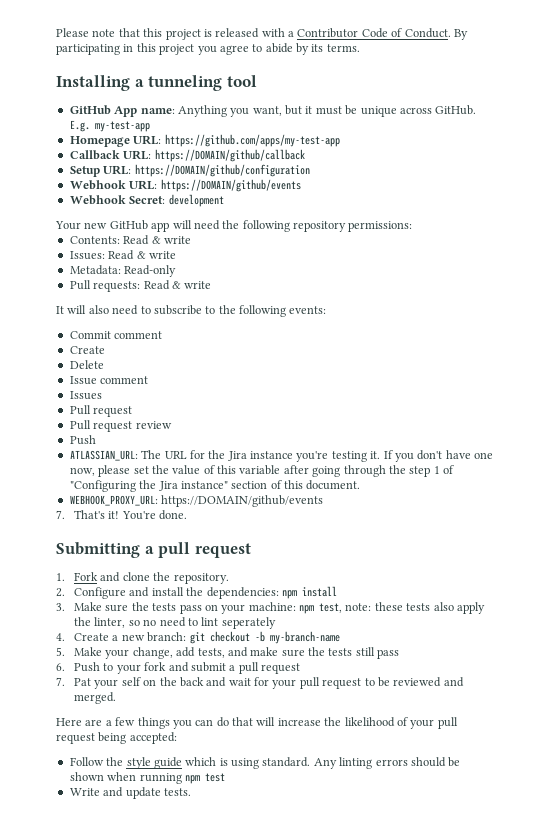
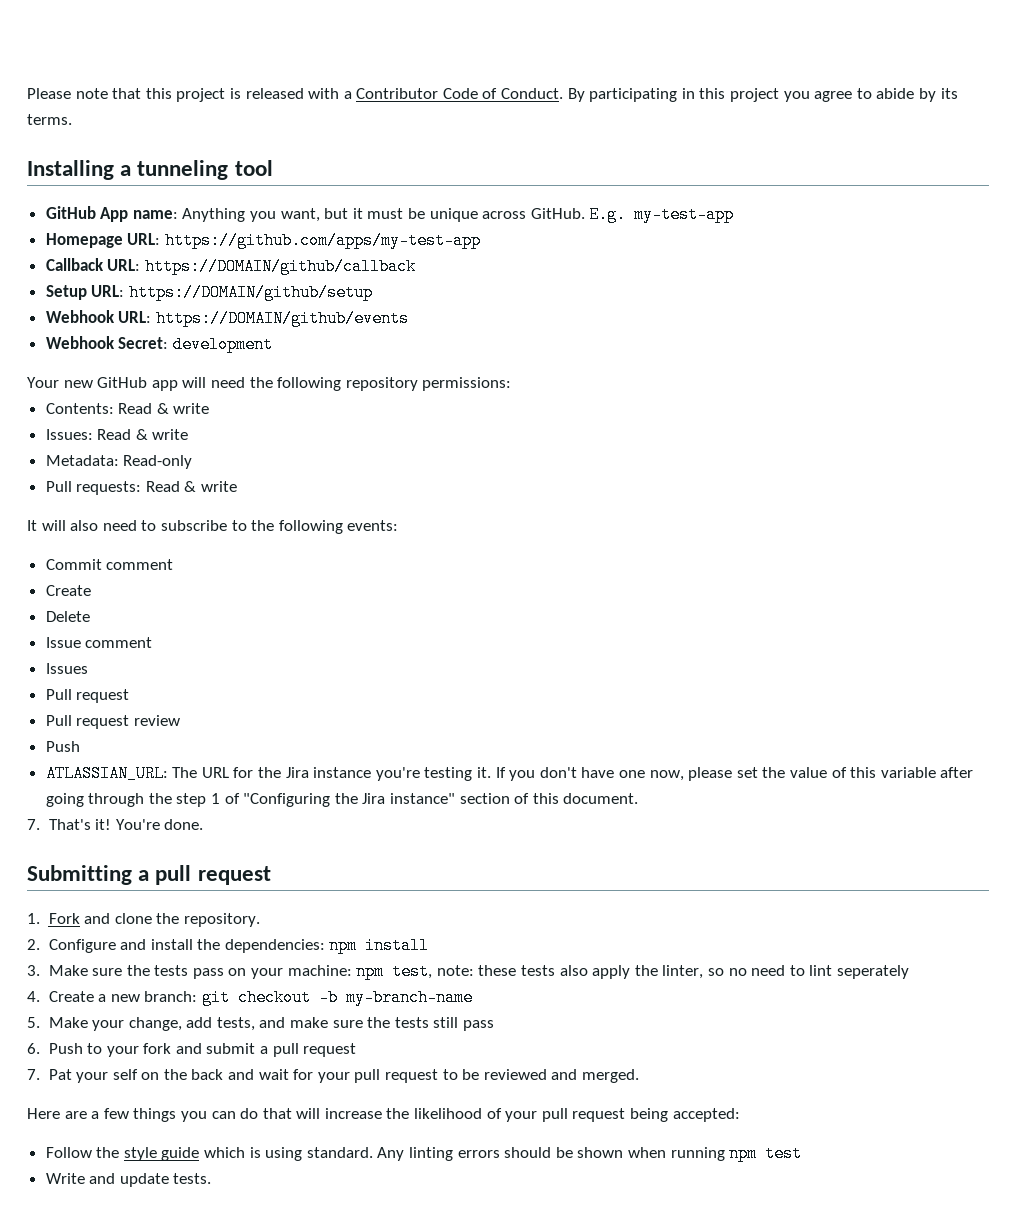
[134,164,310,177] https://DOMAIN/github/configuration -> [128,284,373,301] https://DOMAIN/github/setup
[69,495,324,507] // WEBHOOK_PROXY_URL: https://DOMAIN/github/events -> (639, 798) none

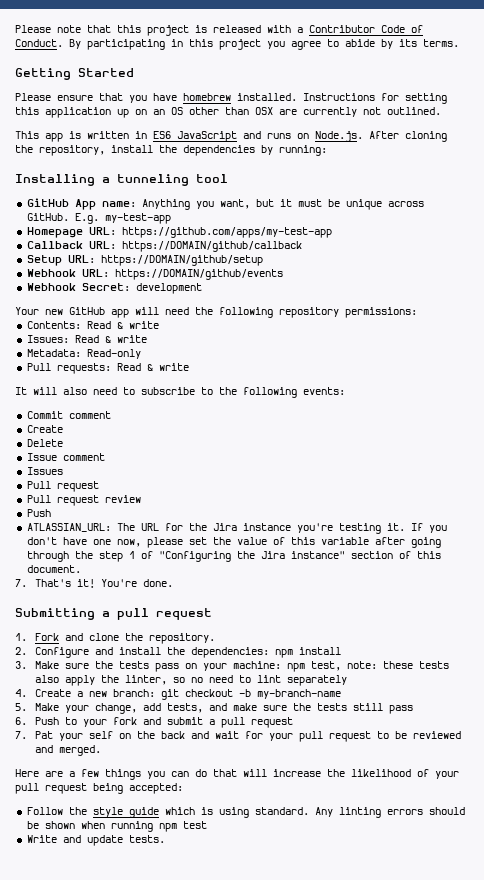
(72, 119) none -> [15,68,134,80] [15,93,447,104] [15,107,441,118] [15,131,447,142] [15,145,327,156] // Getting Started // Please ensure that you have homebrew installed. Instructions for setting this application up on an OS other than OSX are currently not outlined. // This app is written in ES6 JavaScript and runs on Node.js. After cloning the repository, install the dependencies by running:
[836,965,909,979] seperately -> [286,675,347,686] separately

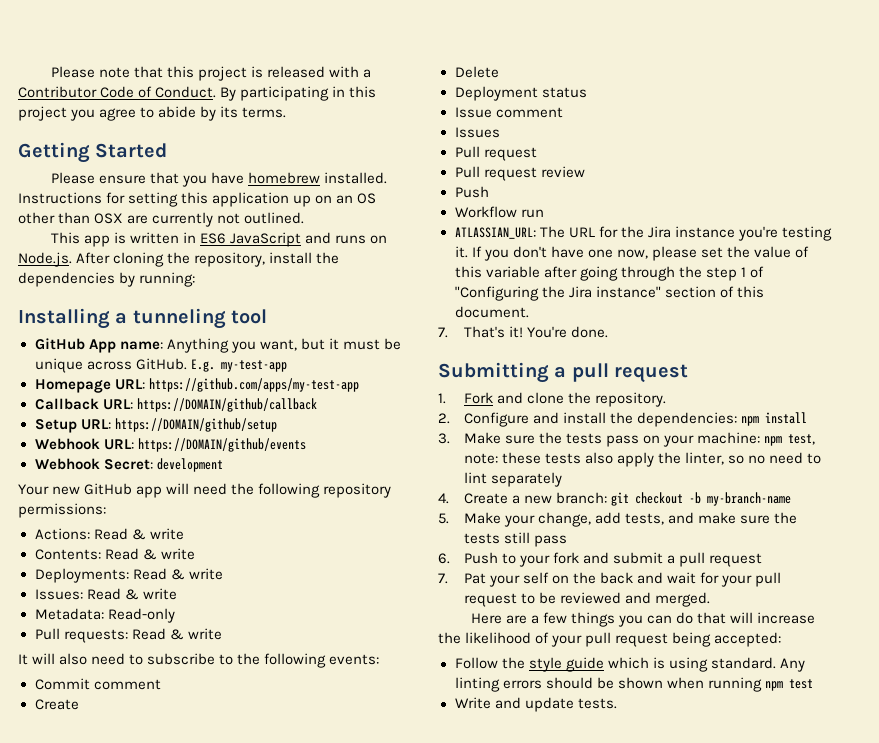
(417, 312) none -> [34,528,184,540] // Actions: Read & write
(159, 325) none -> [34,568,223,583] // Deployments: Read & write
(63, 443) none -> [454,86,587,101] // Deployment status
(51, 513) none -> [454,206,544,218] // Workflow run

